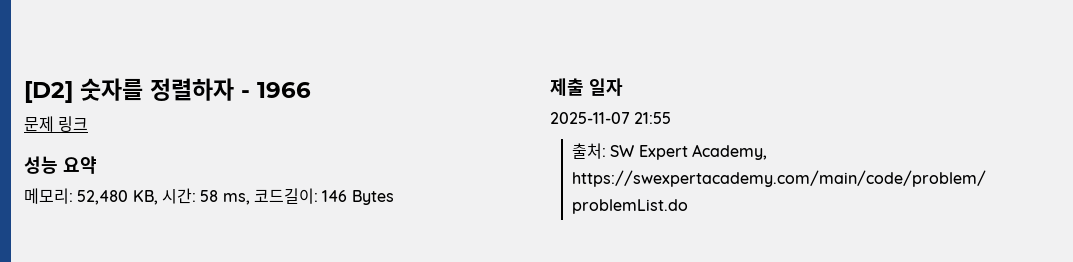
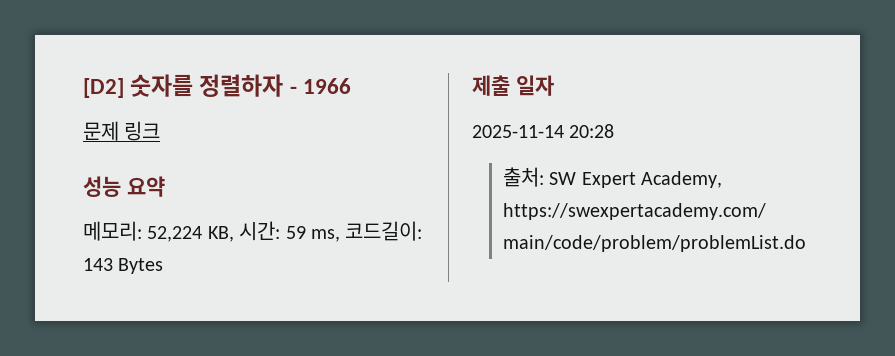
[77,190,129,205] 52,480 -> [147,226,203,242] 52,224
[200,190,219,202] 58 -> [285,226,306,239] 59
[322,190,348,202] 146 -> [83,258,113,271] 143
[550,112,672,124] 2025-11-07 21:55 -> [472,124,615,138] 2025-11-14 20:28

